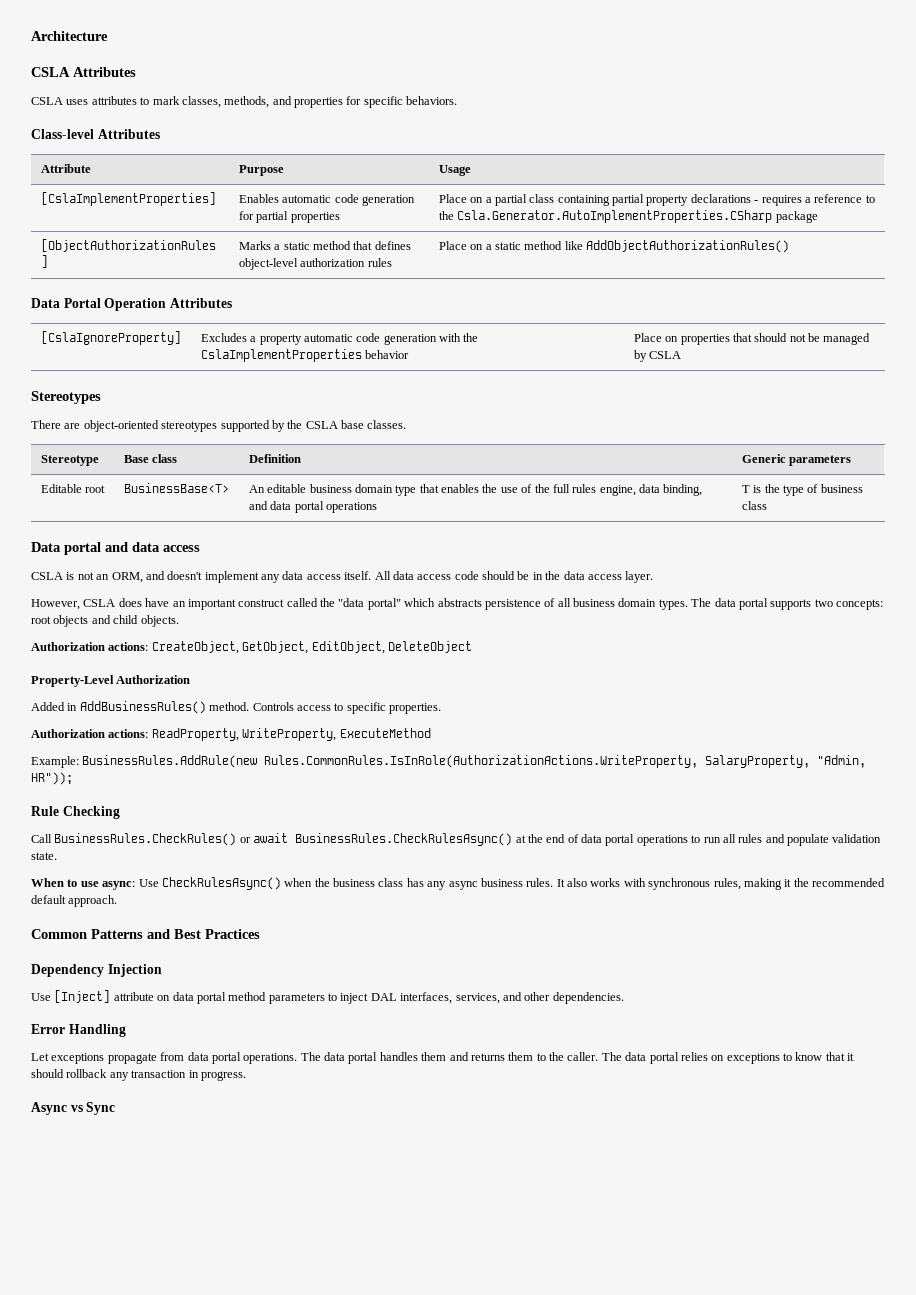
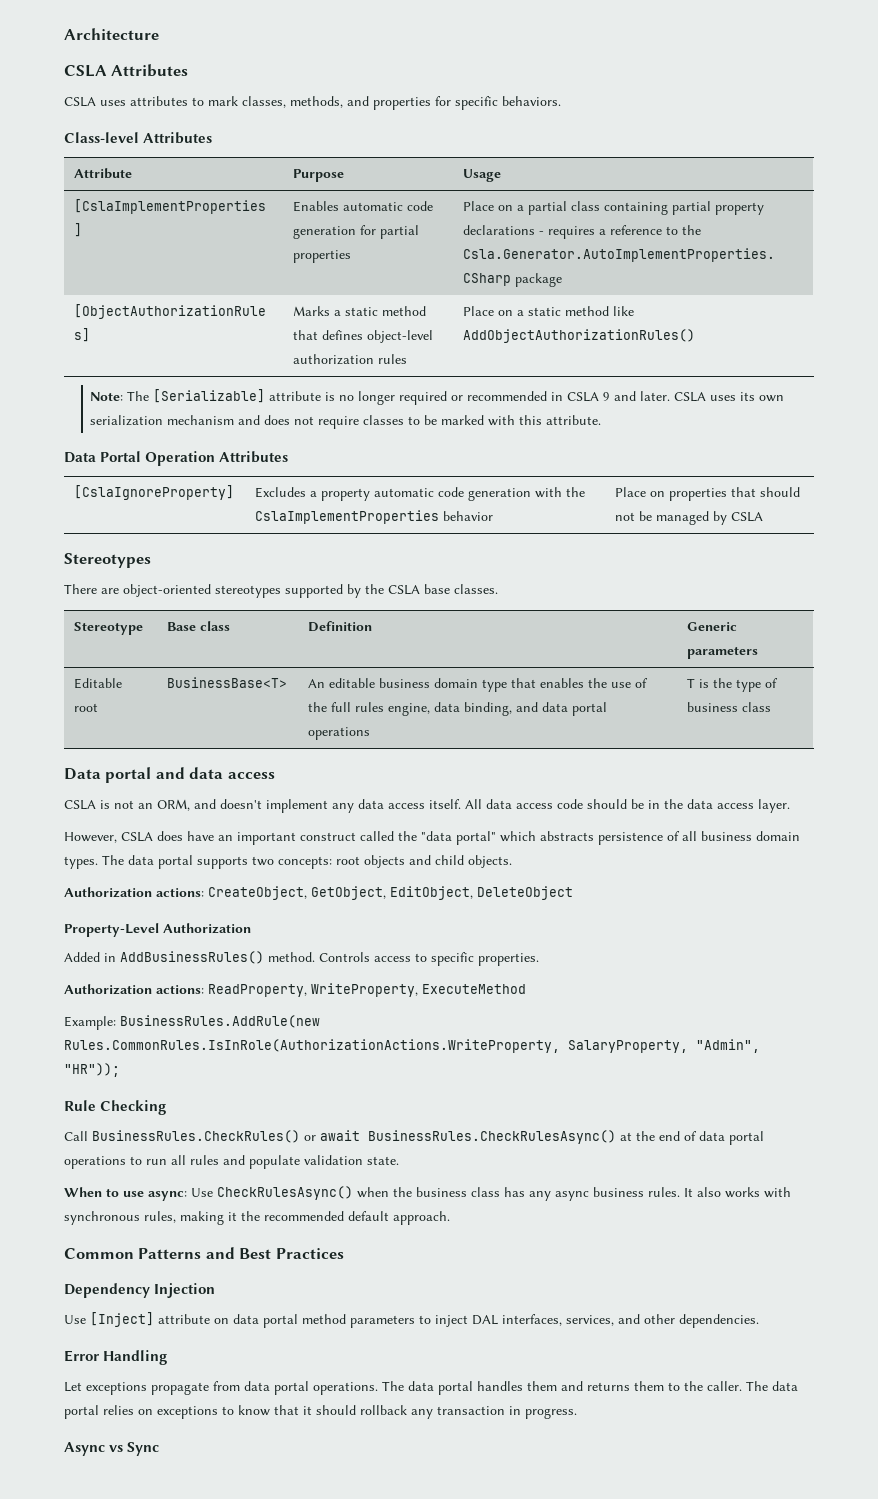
(790, 246) none -> [90,389,785,405] [90,415,602,429] // Note: The [Serializable] attribute is no longer required or recommended in CSLA 9 and later. CSLA uses its own serialization mechanism and does not require classes to be marked with this attribute.
[817,755,867,768] [31,772,73,785] "Admin, HR")); -> [696,1039,760,1053] [64,1063,120,1077] "Admin", "HR"));

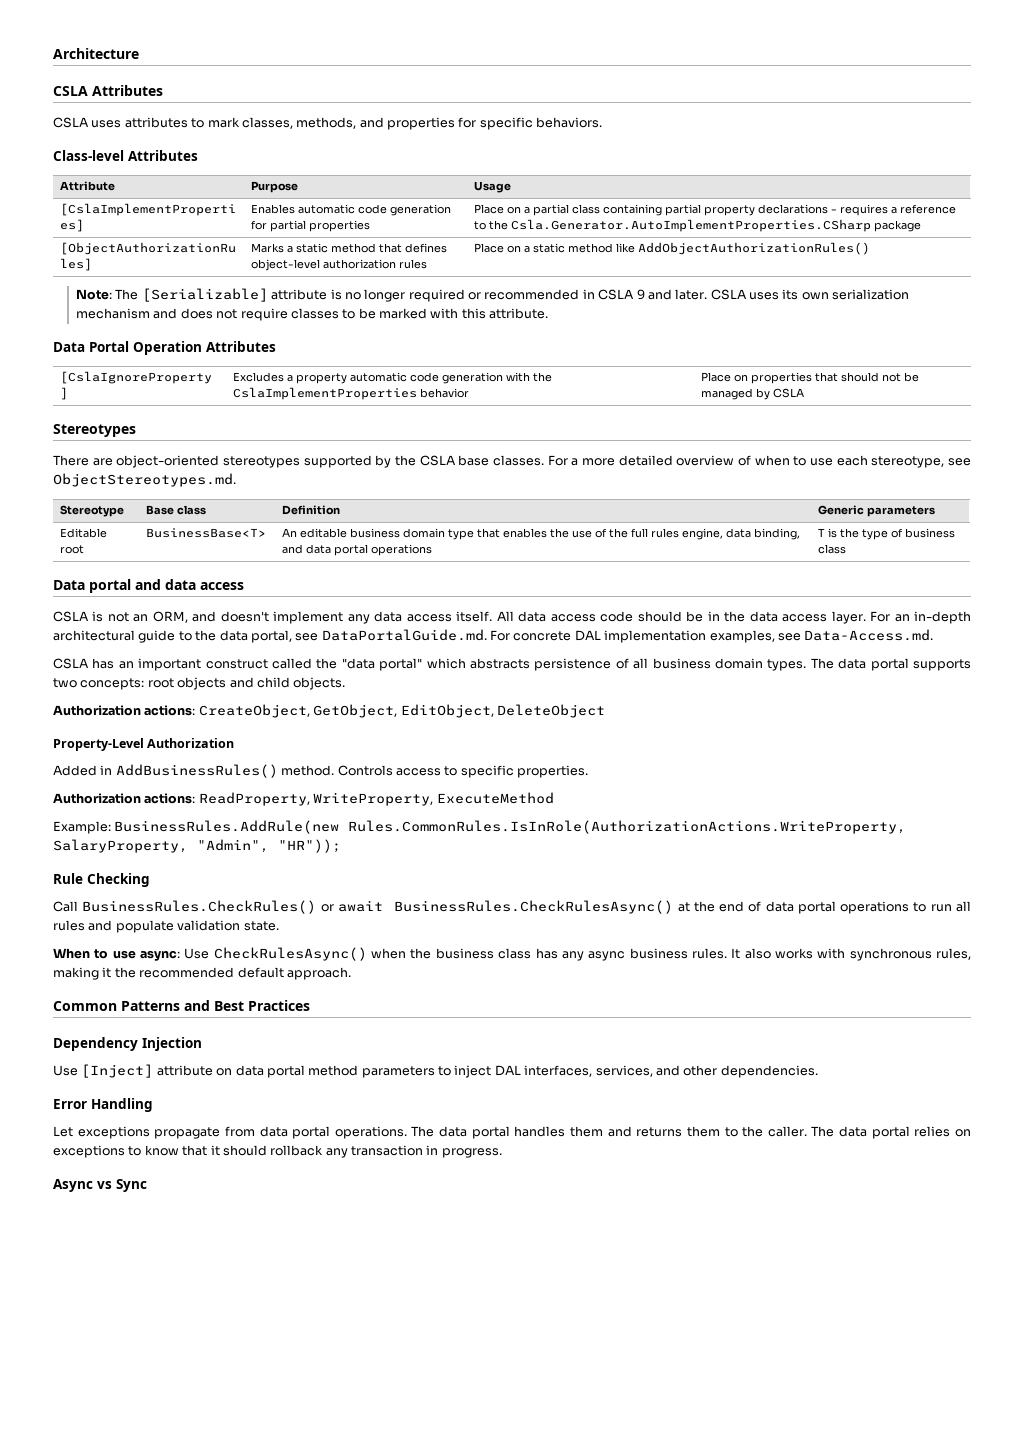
(498, 589) none -> [547,455,971,468] [53,473,236,487] For a more detailed overview of when to use each stereotype, see ObjectStereotypes.md.
[64,831,214,843] // However, CSLA does have -> [870,611,972,624] [53,629,934,643] [53,658,115,669] For an in-depth architectural guide to the data portal, see DataPortalGuide.md. For concrete DAL implementation examples, see Data-Access.md. // CSLA has

